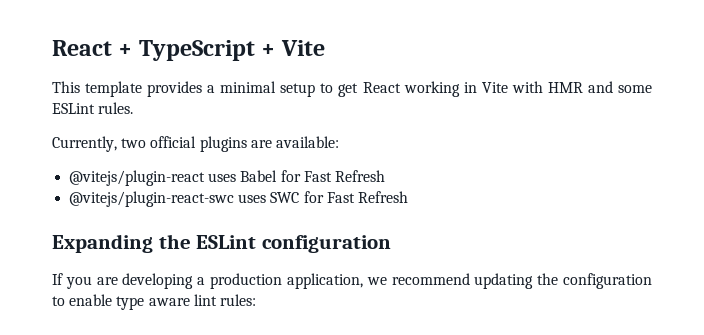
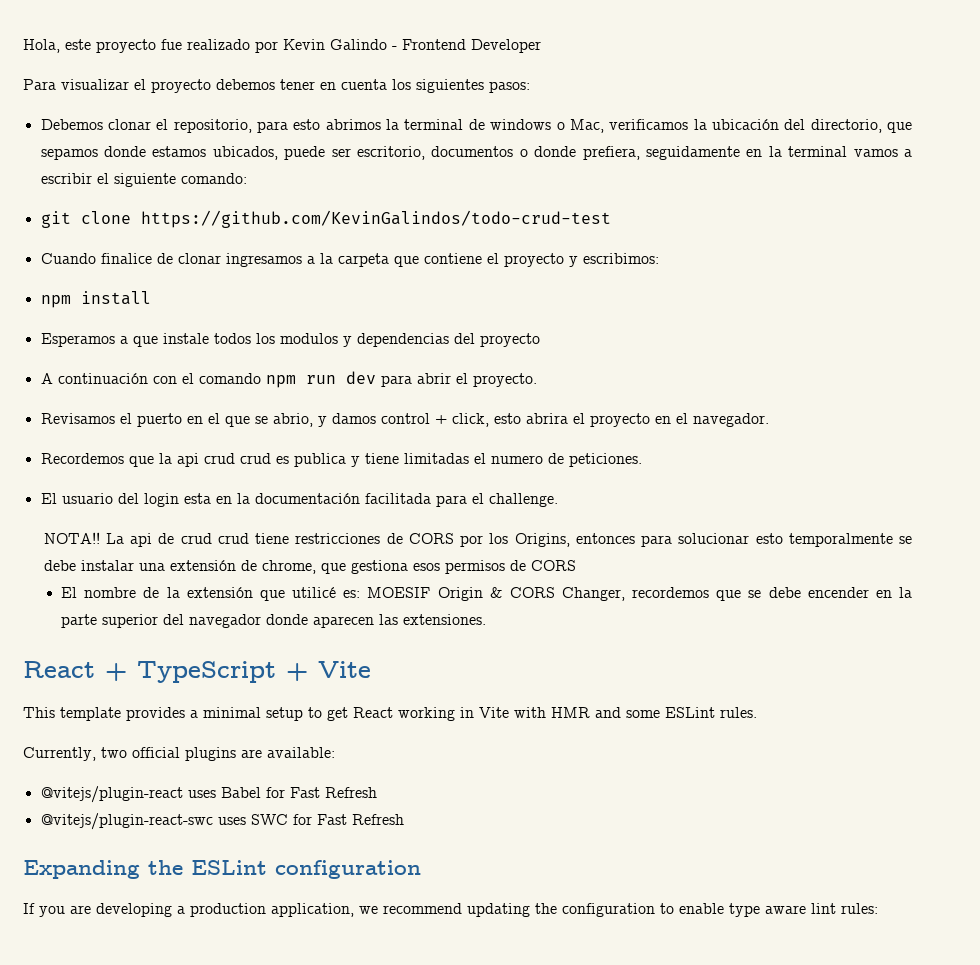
(52, 48) none -> [23,39,541,53] [23,79,530,93] [40,119,913,133] [40,146,912,160] [40,173,247,187] [40,210,611,228] [40,253,659,267] [40,291,151,308] [40,333,540,347] [40,371,537,388] [40,413,769,427] [40,453,642,467] [40,493,558,507] [43,532,912,547] [43,560,576,574] [61,587,912,601] [61,614,487,628] Hola, este proyecto fue realizado por Kevin Galindo - Frontend Developer // Para visualizar el proyecto debemos tener en cuenta los siguientes pasos: // Debemos clonar el repositorio, para esto abrimos la terminal de windows o Mac, verificamos la ubicación del directorio, que sepamos donde estamos ubicados, puede ser escritorio, documentos o donde prefiera, seguidamente en la terminal vamos a escribir el siguiente comando: // git clone https://github.com/KevinGalindos/todo-crud-test // Cuando finalice de clonar ingresamos a la carpeta que contiene el proyecto y escribimos: // npm install // Esperamos a que instale todos los modulos y dependencias del proyecto // A continuación con el comando npm run dev para abrir el proyecto. // Revisamos el puerto en el que se abrio, y damos control + click, esto abrira el proyecto en el navegador. // Recordemos que la api crud crud es publica y tiene limitadas el numero de peticiones. // El usuario del login esta en la documentación facilitada para el challenge. // NOTA!! La api de crud crud tiene restricciones de CORS por los Origins, entonces para solucionar esto temporalmente se debe instalar una extensión de chrome, que gestiona esos permisos de CORS // El nombre de la extensión que utilicé es: MOESIF Origin & CORS Changer, recordemos que se debe encender en la parte superior del navegador donde aparecen las extensiones. //

